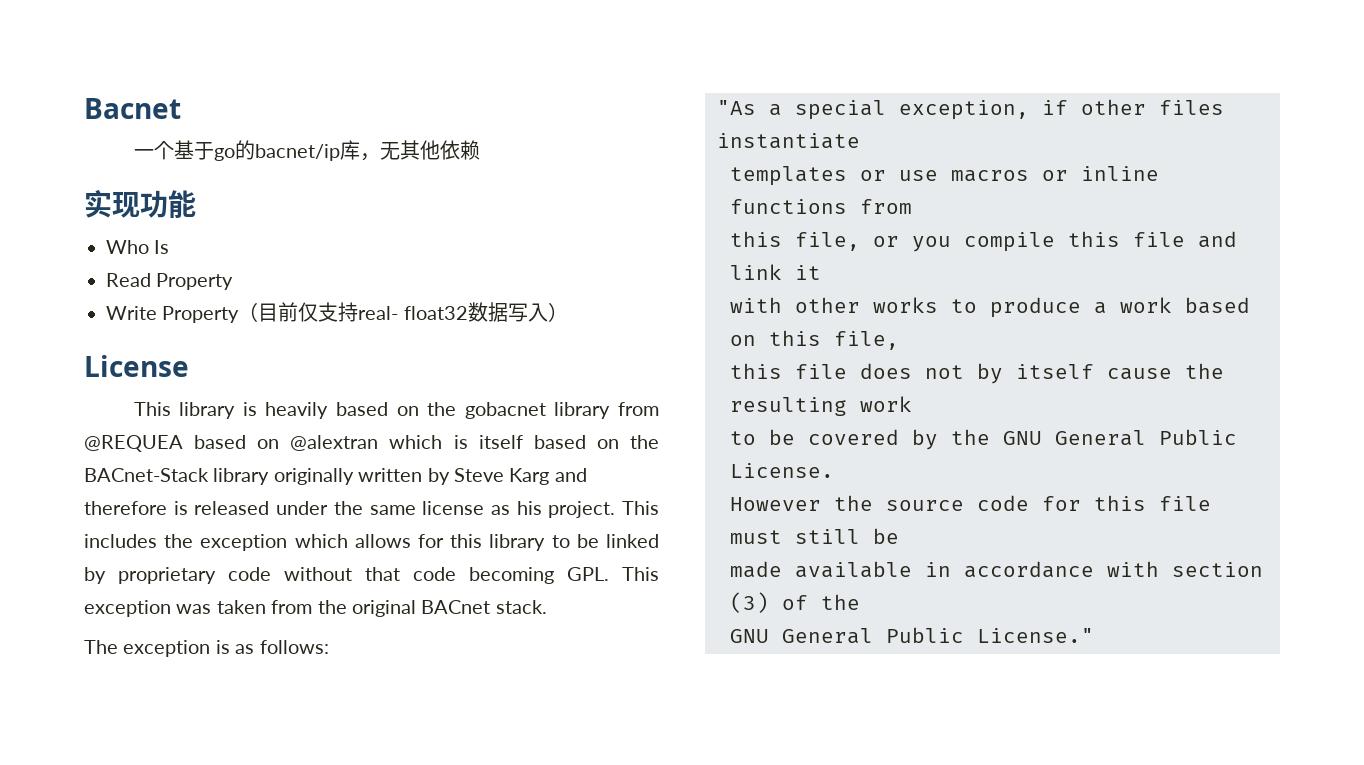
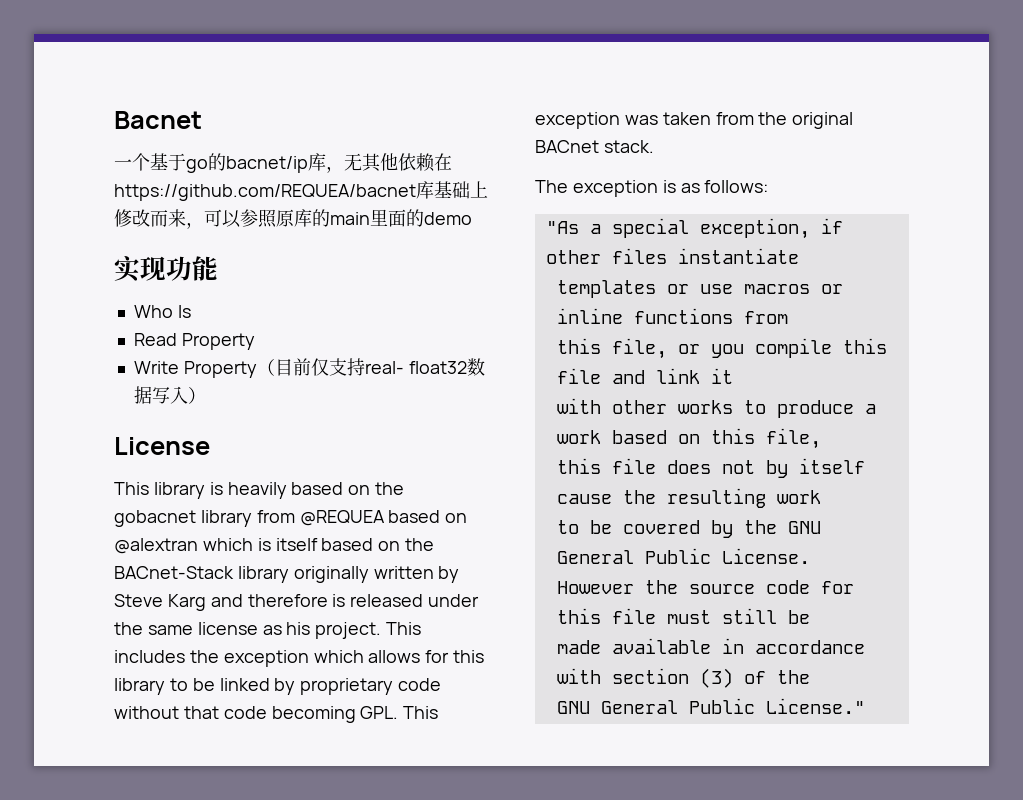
(480, 150) none -> [434,153,452,171] [114,181,488,201] [114,209,472,229] 在https://github.com/REQUEA/bacnet库基础上修改而来，可以参照原库的main里面的demo

